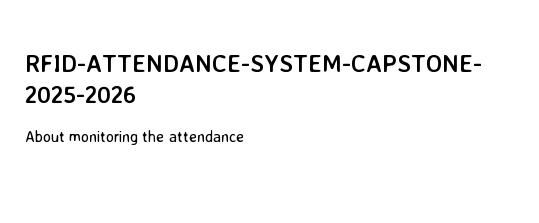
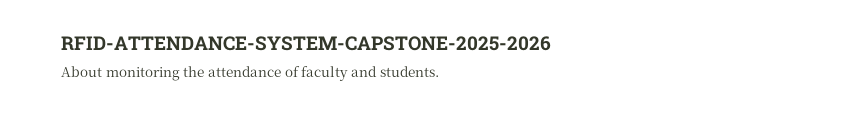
(244, 136) none -> [284,66,439,81] of faculty and students.

